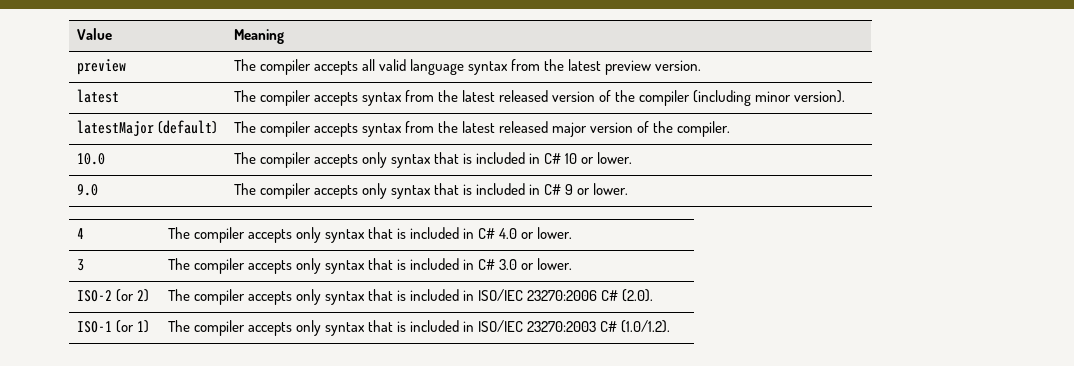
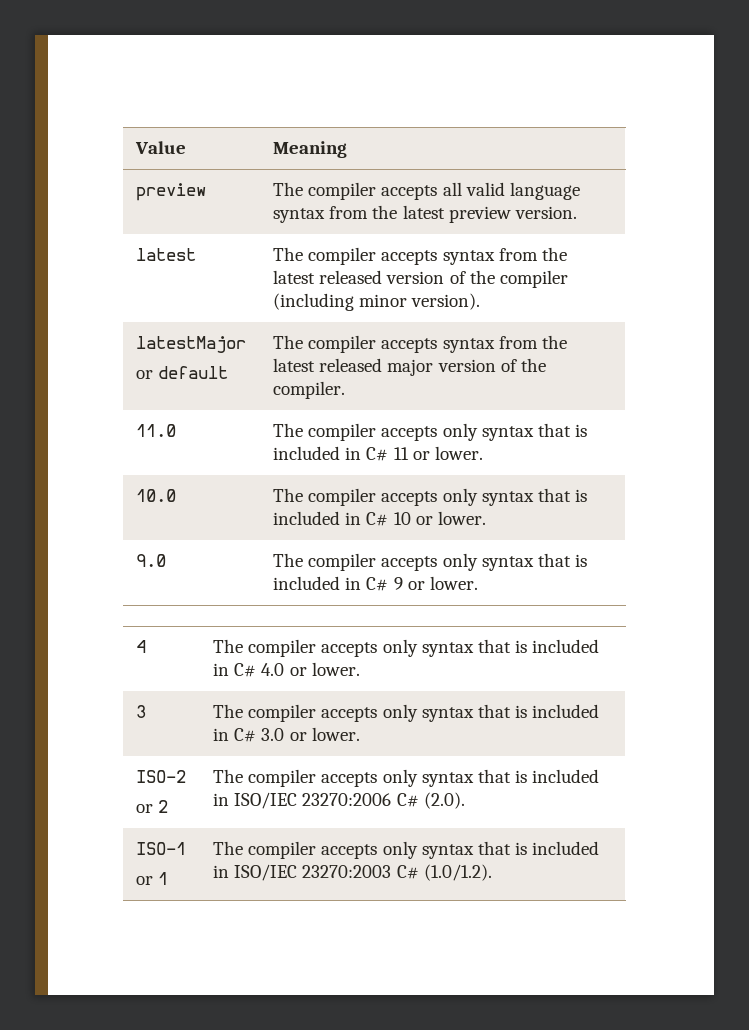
[157,120,217,134] (default) -> [136,366,229,379] // or default
(731, 129) none -> [136,424,177,437] [273,423,587,441] [273,446,483,461] // 11.0 | The compiler accepts only syntax that is included in C# 11 or lower.
[115,289,149,302] (or 2) -> [136,800,169,813] // or 2
[115,320,149,333] (or 1) -> [136,872,169,885] // or 1

